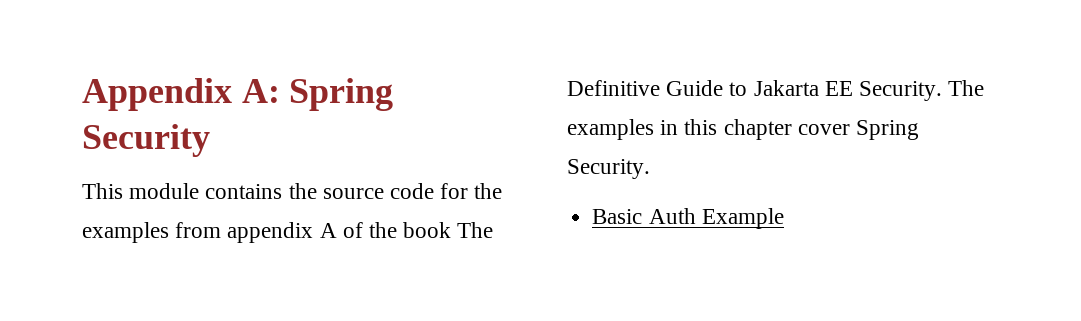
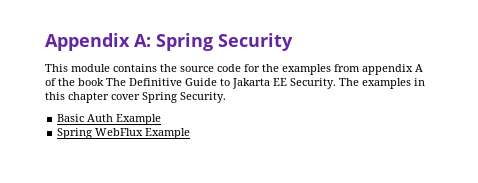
(784, 218) none -> [57,128,191,139] // Spring WebFlux Example

